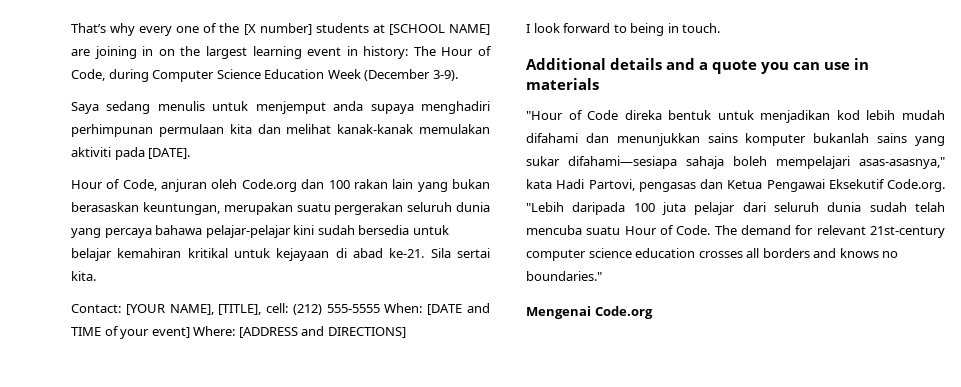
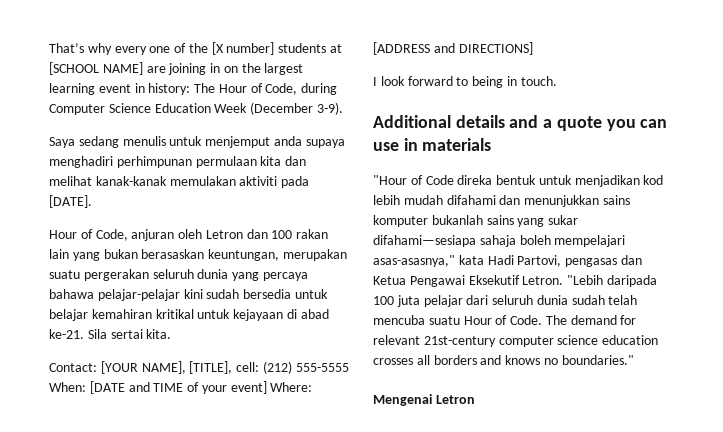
[241,179,297,192] Code.org -> [205,230,243,239] Letron
[887,179,945,192] Code.org. -> [522,276,564,285] Letron.
[594,306,653,319] Code.org -> [435,395,475,404] Letron

